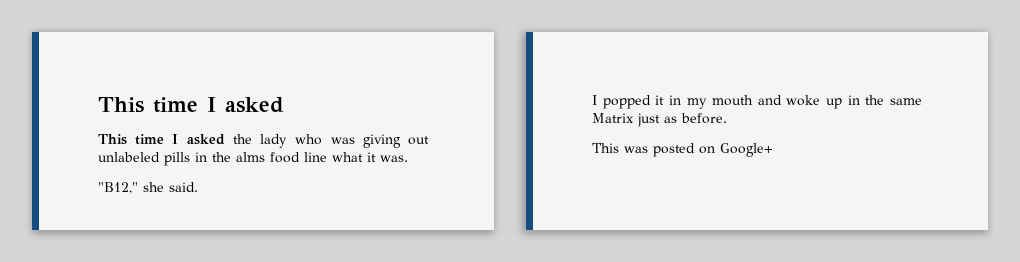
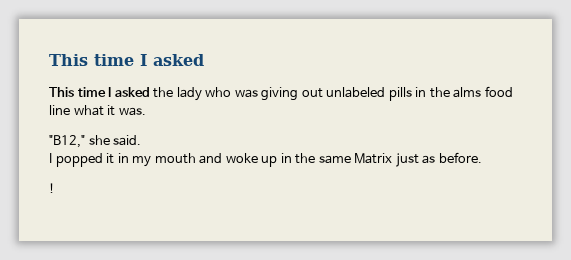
[592,143,773,157] This was posted on Google+ -> [49,183,55,193] !

